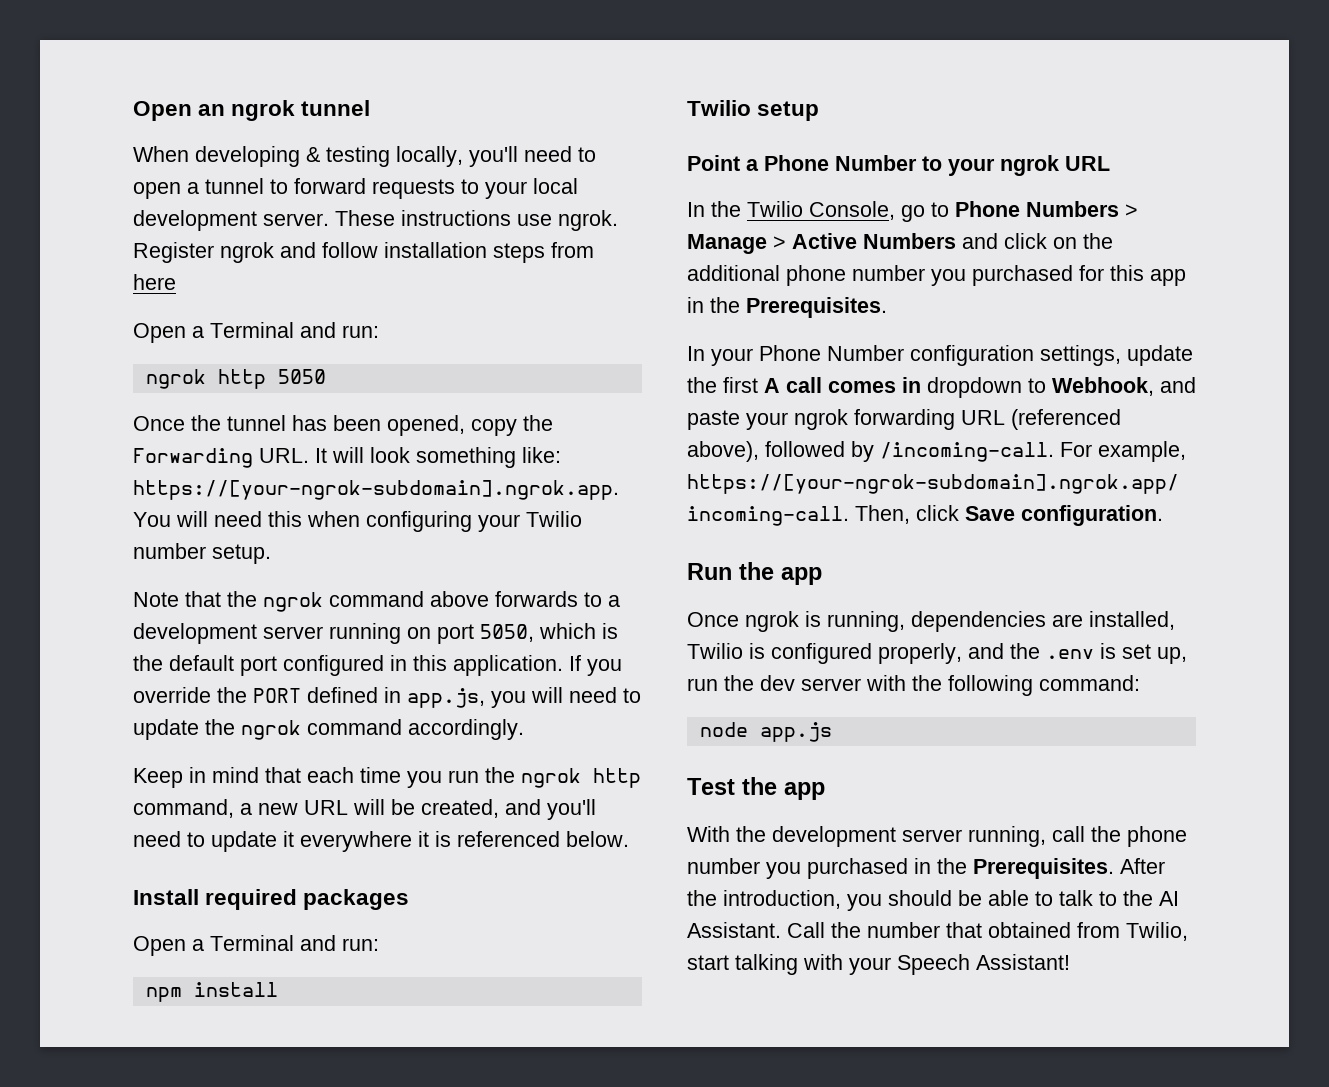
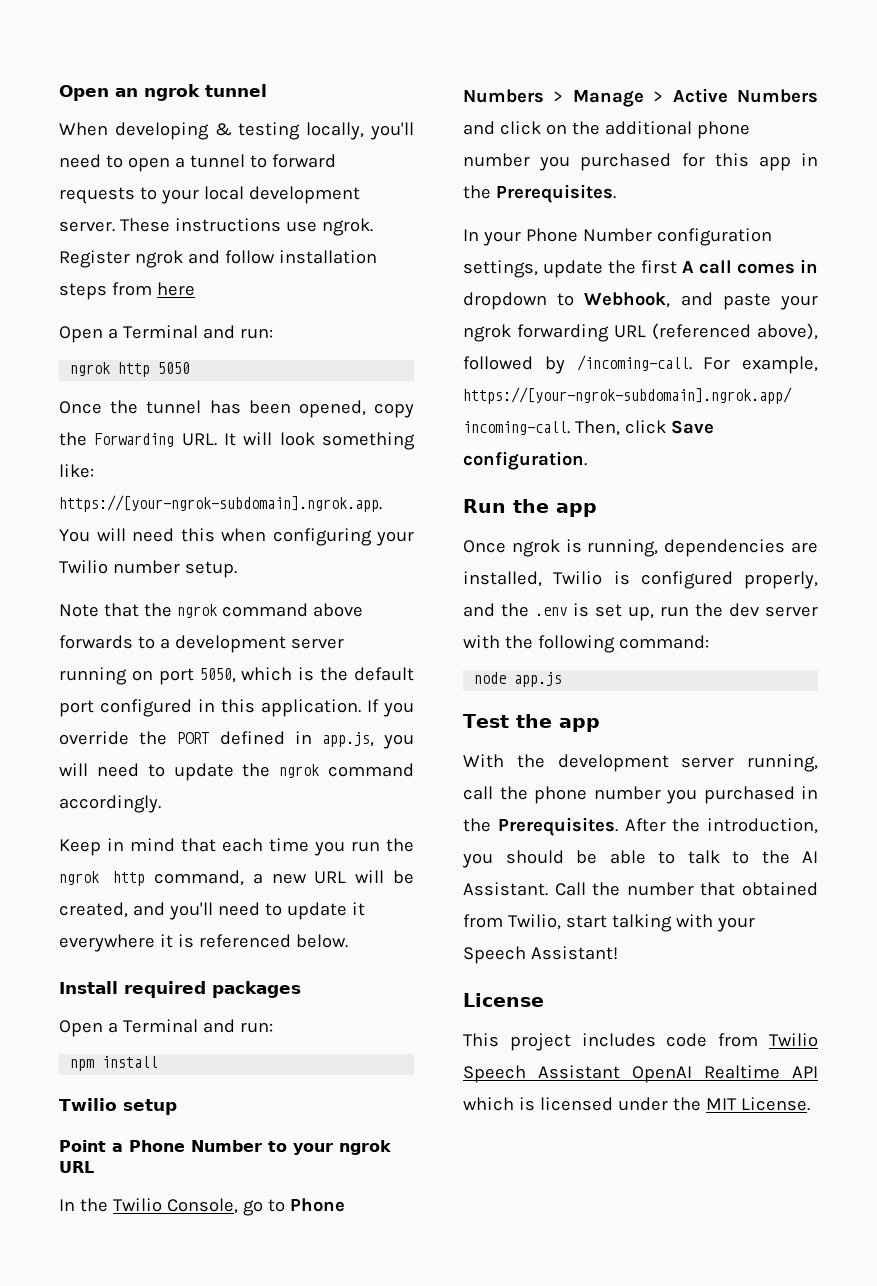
(1070, 962) none -> [463,993,544,1007] [463,1033,818,1051] [463,1065,818,1083] [463,1097,810,1111] // License // This project includes code from Twilio Speech Assistant OpenAI Realtime API which is licensed under the MIT License.

